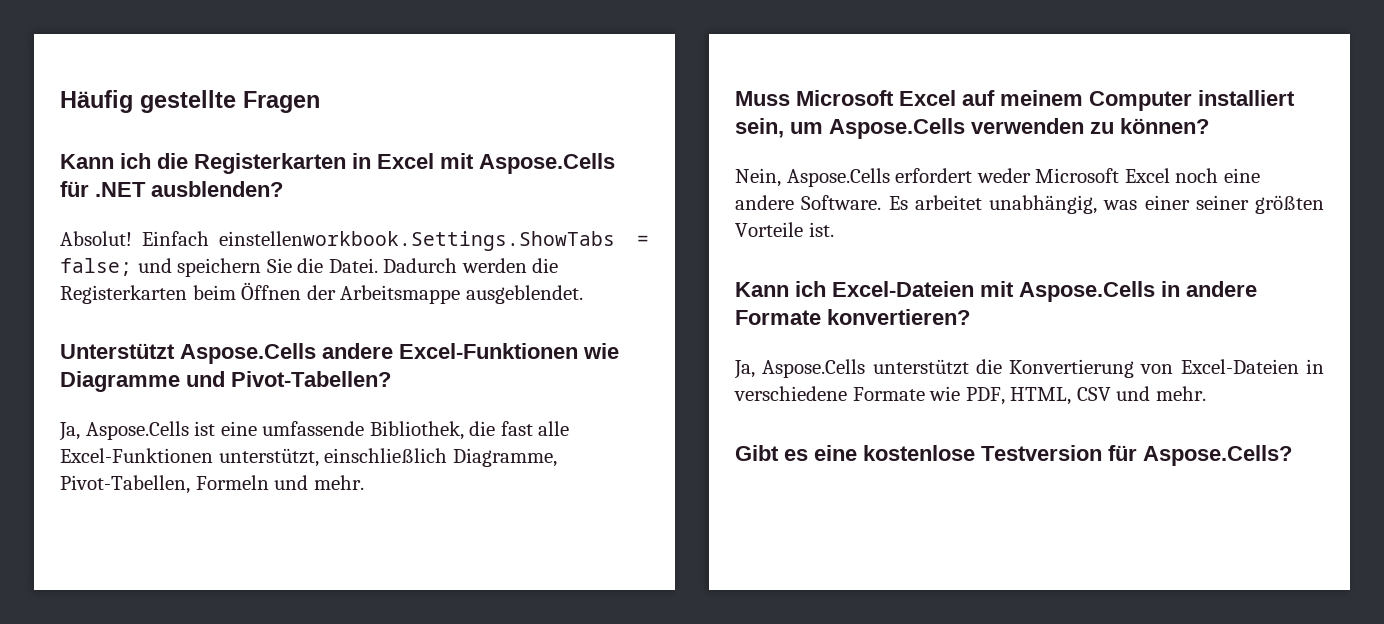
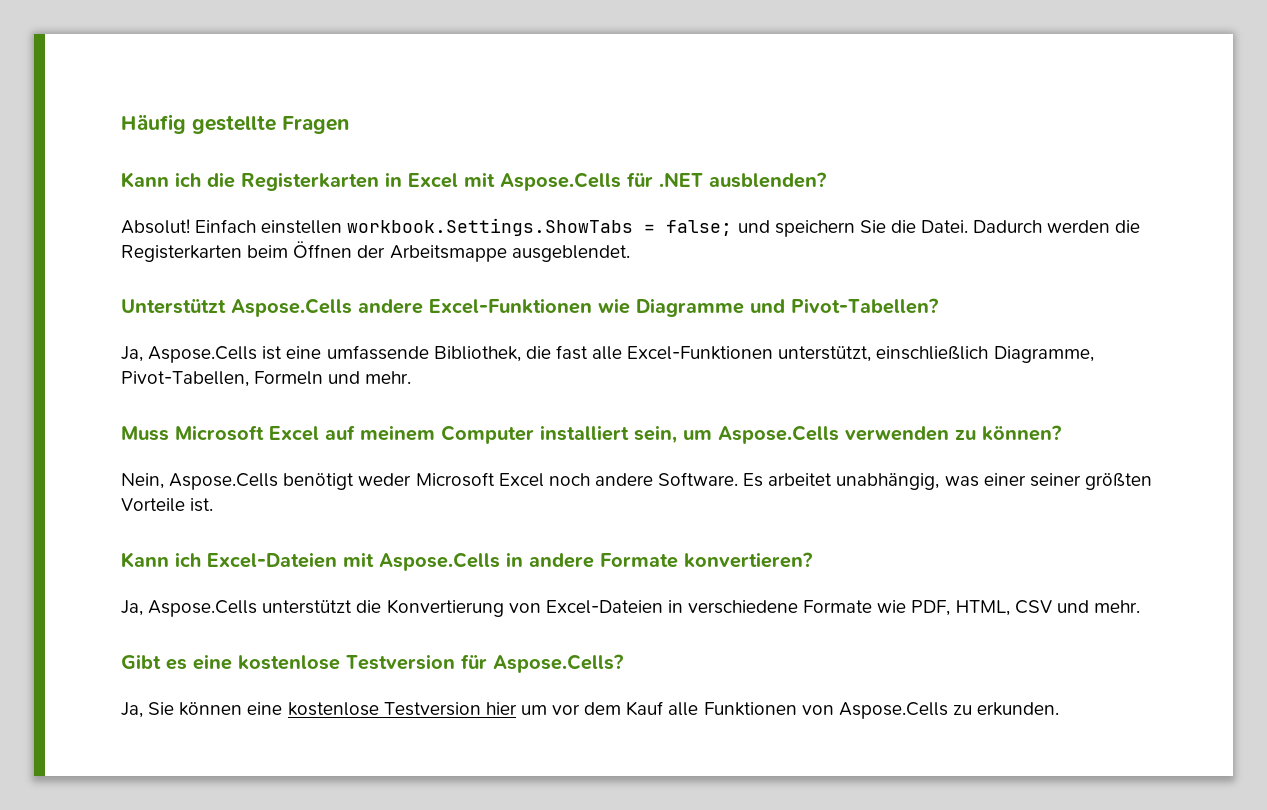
[219,231,616,251] einstellenworkbook.Settings.ShowTabs -> [261,218,634,236] einstellen workbook.Settings.ShowTabs
[895,168,973,183] erfordert -> [283,473,355,490] benötigt
[1223,168,1260,183] eine -> (590, 479) none
(1292, 455) none -> [121,701,1060,719] // Ja, Sie können eine kostenlose Testversion hier um vor dem Kauf alle Funktionen von Aspose.Cells zu erkunden.

